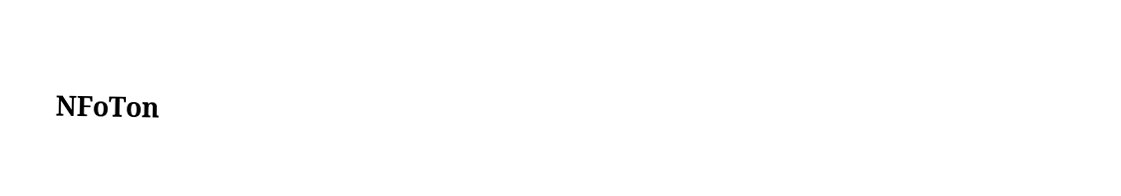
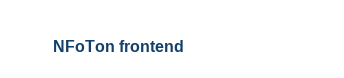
(160, 106) none -> [119,40,185,52] frontend

